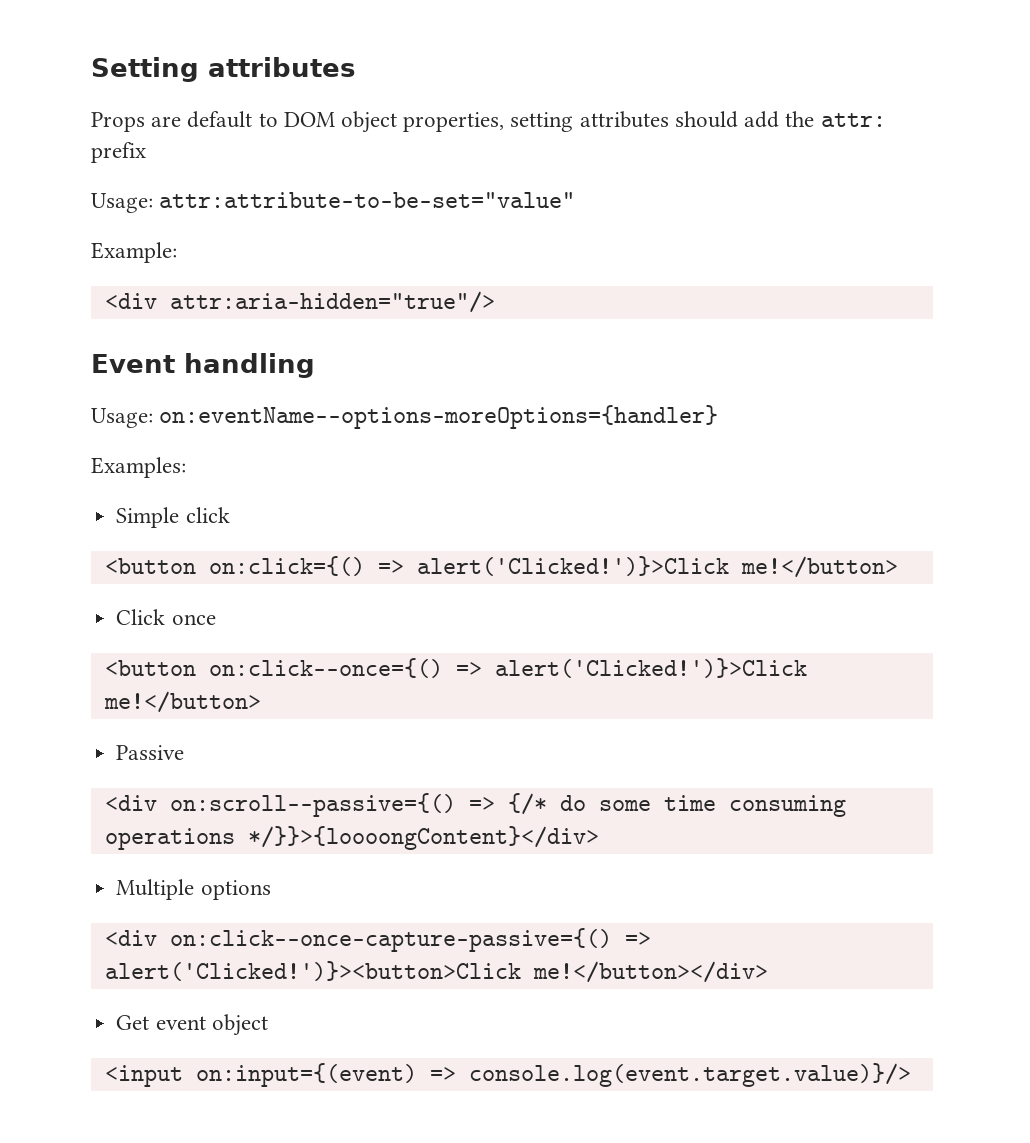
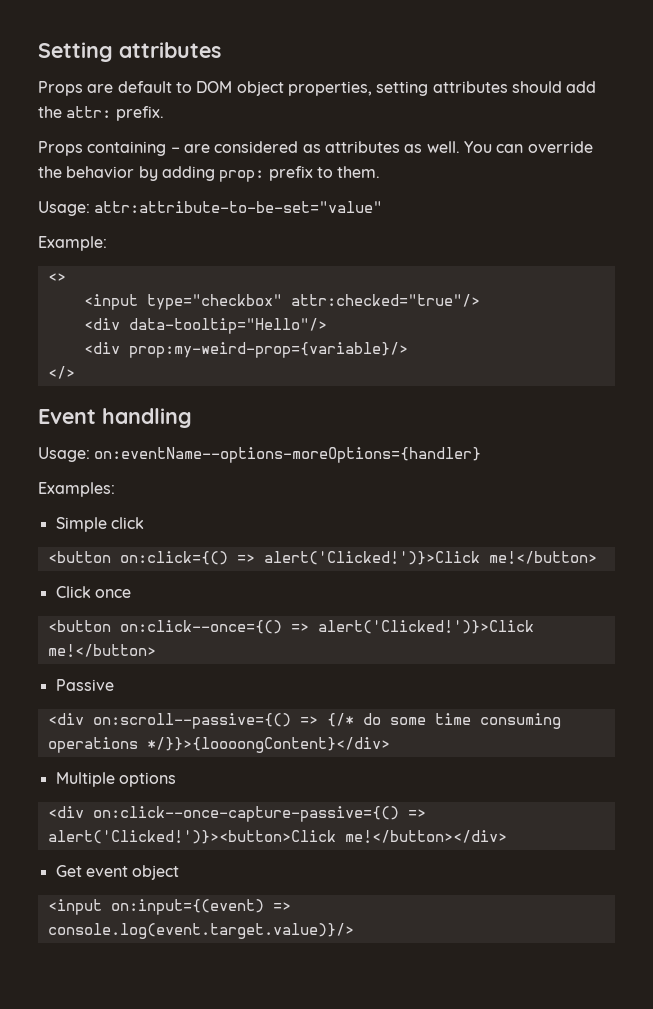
(886, 120) none -> [115,106,164,121] [38,141,593,156] [38,166,265,182] prefix. // Props containing - are considered as attributes as well. You can override the behavior by adding prop:
(146, 152) none -> [316,166,381,178] to them.
[104,291,495,313] <div attr:aria-hidden="true"/> -> [47,273,66,282] [83,294,480,310] [83,318,327,334] [83,342,408,358] [47,366,75,379] <> // <input type="checkbox" attr:checked="true"/> // <div data-tooltip="Hello"/> // <div prop:my-weird-prop={variable}/> // </>

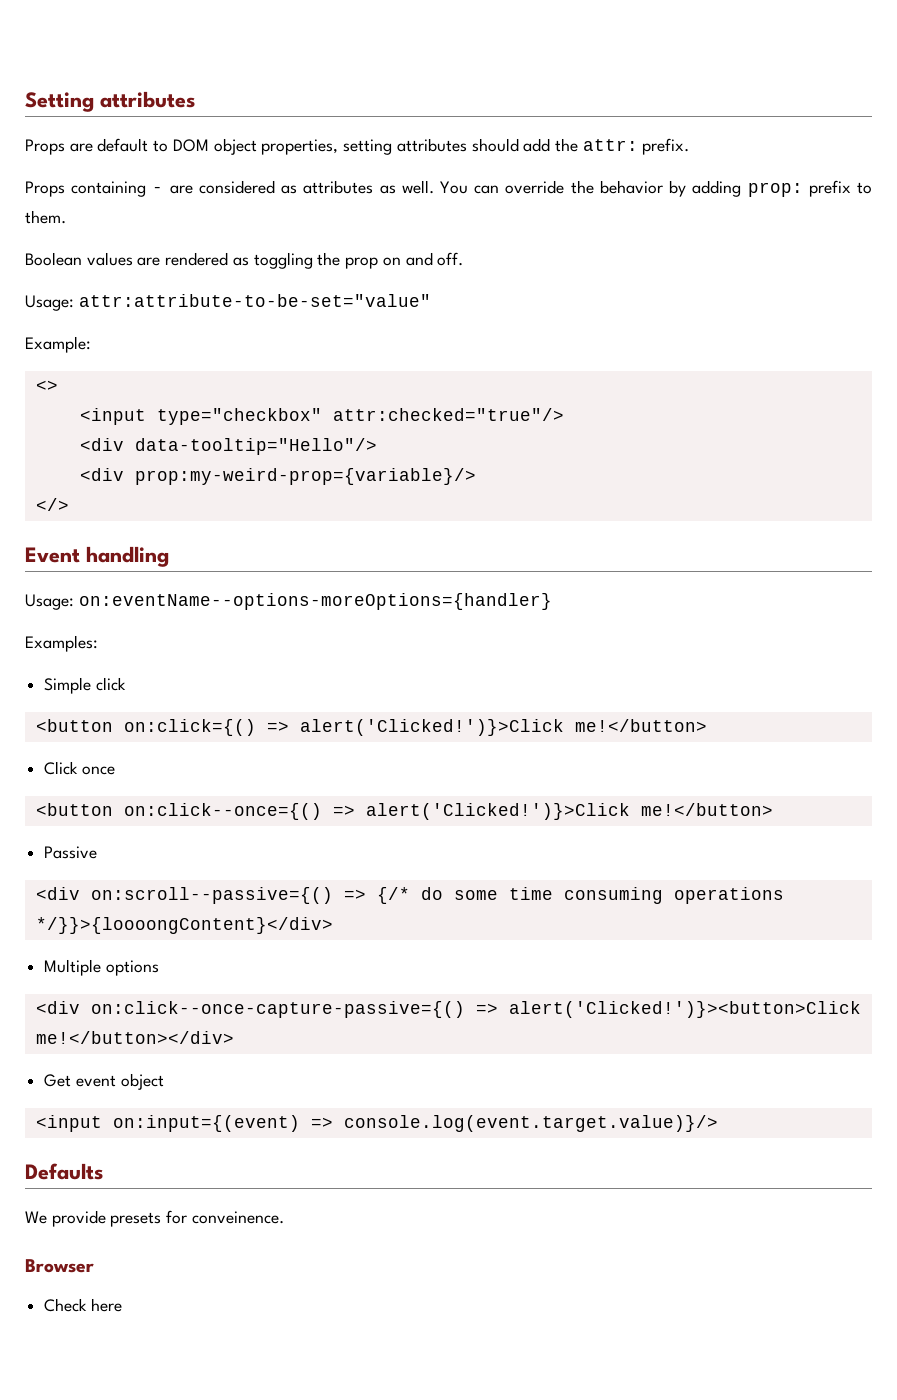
(381, 172) none -> [25,252,464,269] // Boolean values are rendered as toggling the prop on and off.
(354, 931) none -> [25,1163,103,1180] [25,1210,284,1227] [25,1259,94,1273] [44,1298,122,1312] // Defaults // We provide presets for conveinence. // Browser // Check here

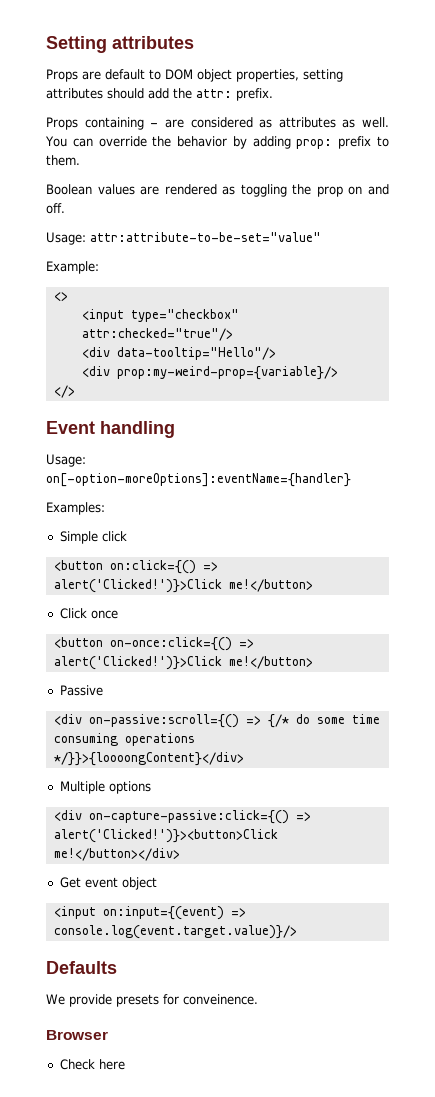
[78,593,552,610] on:eventName--options-moreOptions={handler} -> [46,473,351,487] on[-option-moreOptions]:eventName={handler}
[123,803,322,820] on:click--once={() -> [109,637,232,651] on-once:click={()
[90,887,333,904] on:scroll--passive={() -> [88,714,239,728] on-passive:scroll={()
[90,1001,465,1018] on:click--once-capture-passive={() -> [88,810,289,824] on-capture-passive:click={()

